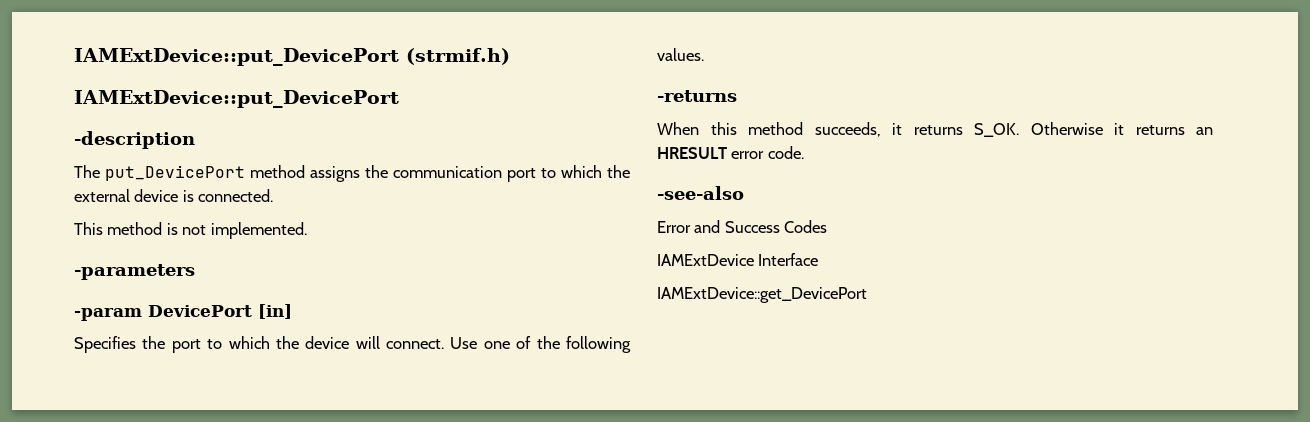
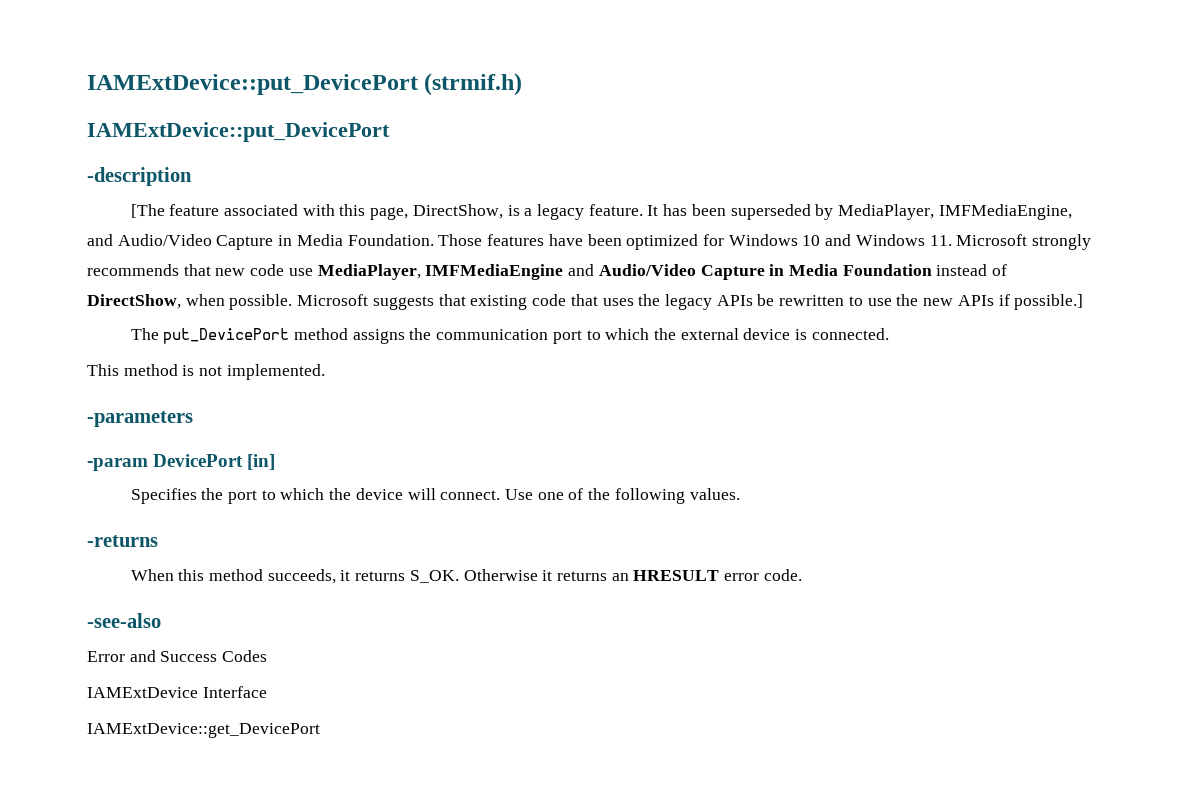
(195, 140) none -> [130,204,1072,220] [87,234,1092,250] [87,264,1008,280] [87,294,1084,310] // [The feature associated with this page, DirectShow, is a legacy feature. It has been superseded by MediaPlayer, IMFMediaEngine, and Audio/Video Capture in Media Foundation. Those features have been optimized for Windows 10 and Windows 11. Microsoft strongly recommends that new code use MediaPlayer, IMFMediaEngine and Audio/Video Capture in Media Foundation instead of DirectShow, when possible. Microsoft suggests that existing code that uses the legacy APIs be rewritten to use the new APIs if possible.]

